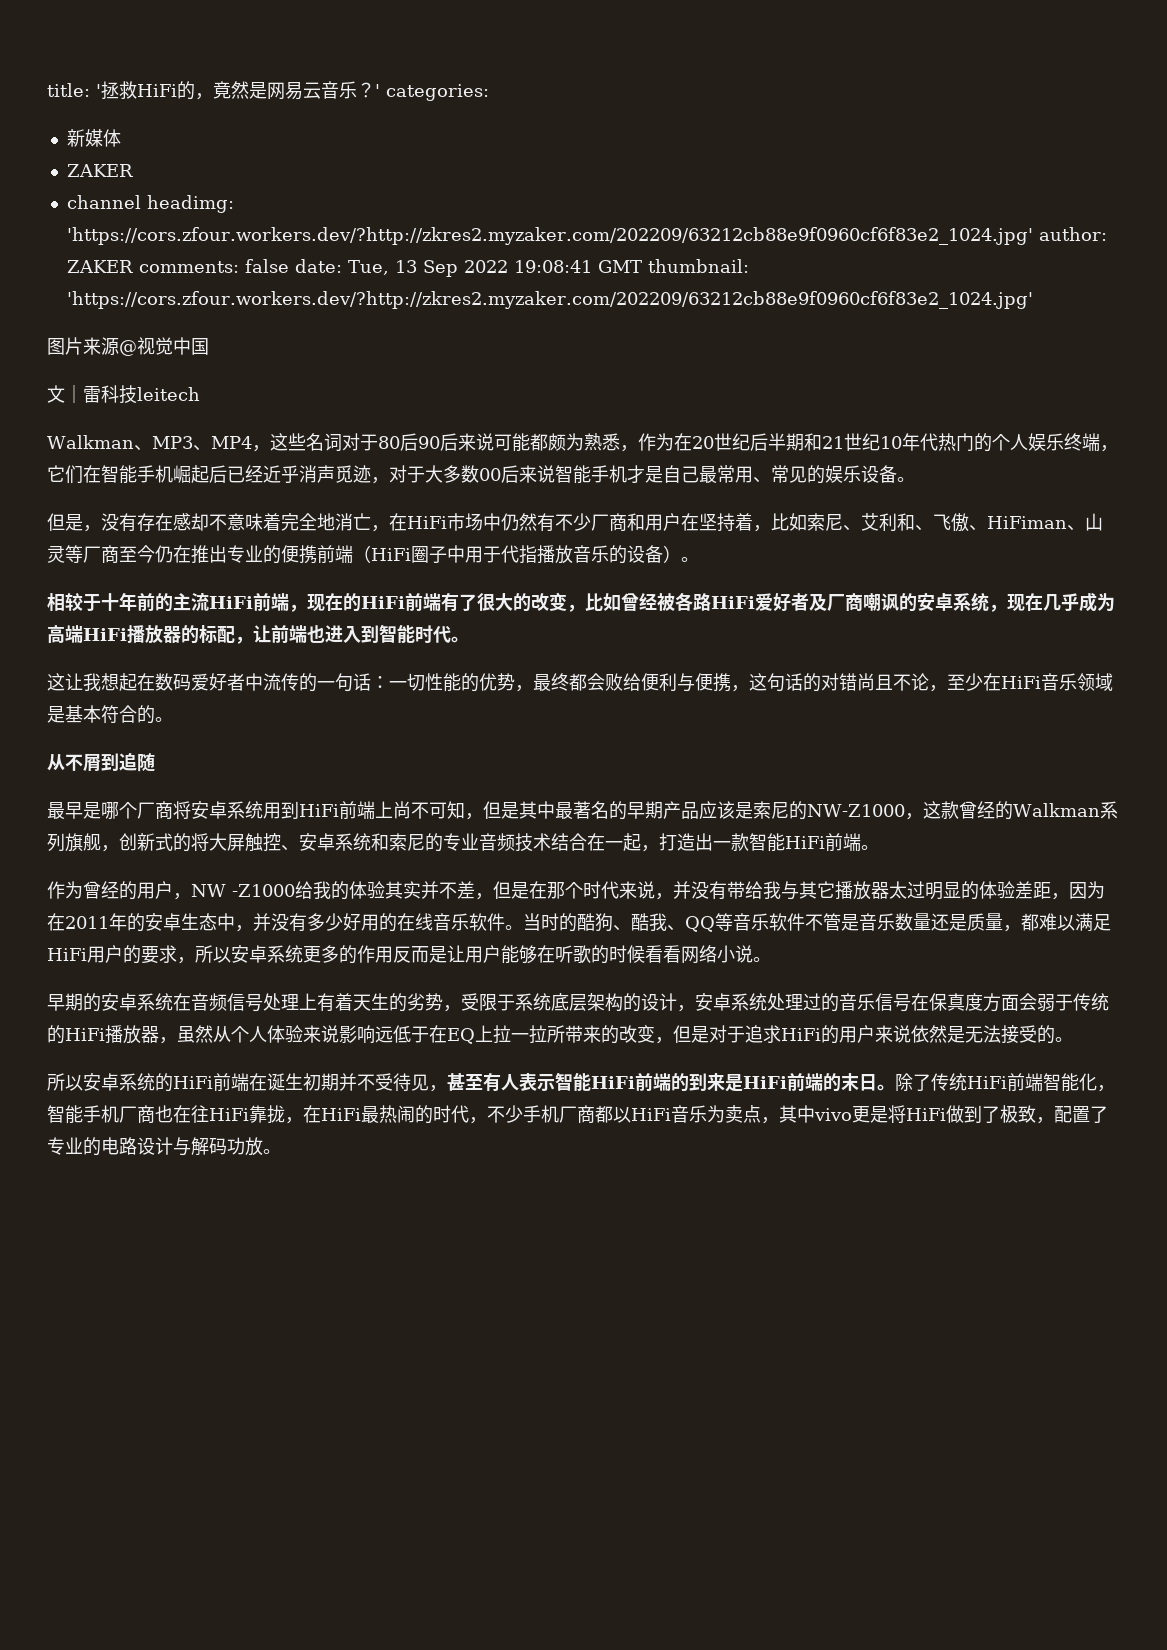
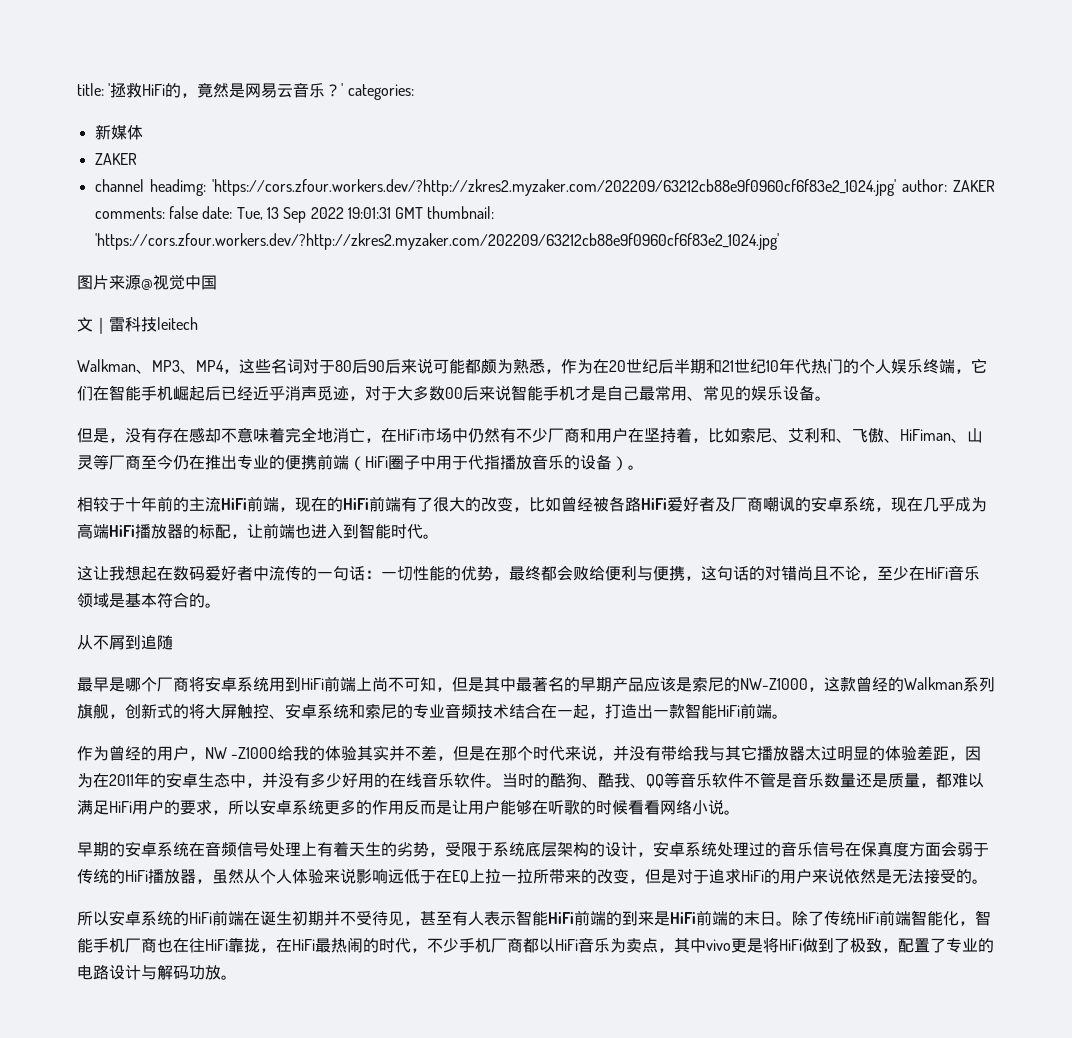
[513,260,592,273] 19:08:41 -> [347,207,391,219] 19:01:31

